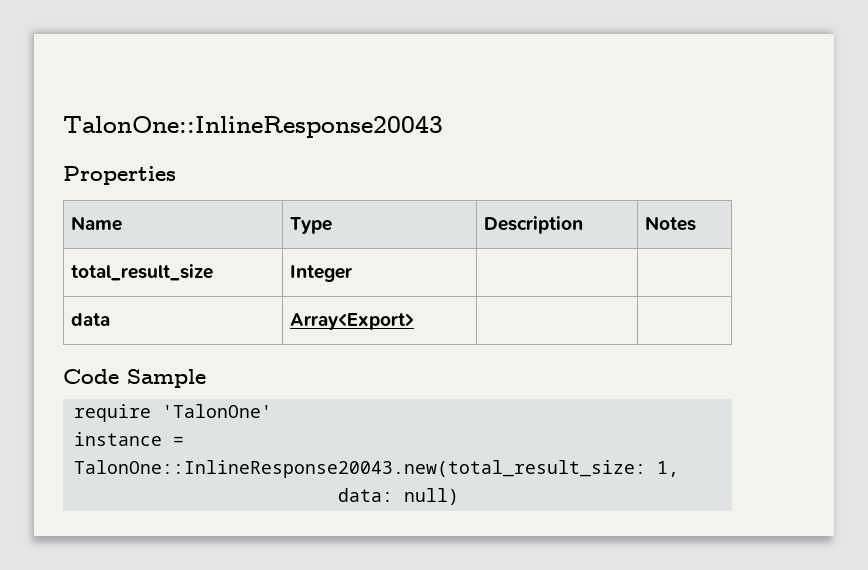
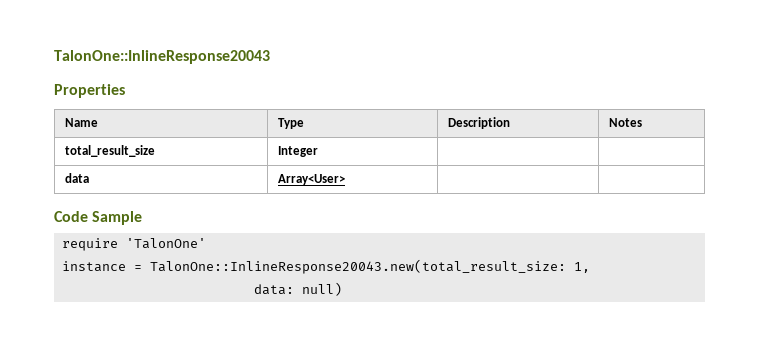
[290,313,415,330] Array<Export> -> [277,174,345,185] Array<User>

